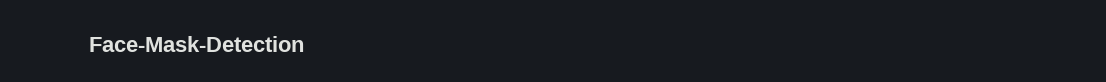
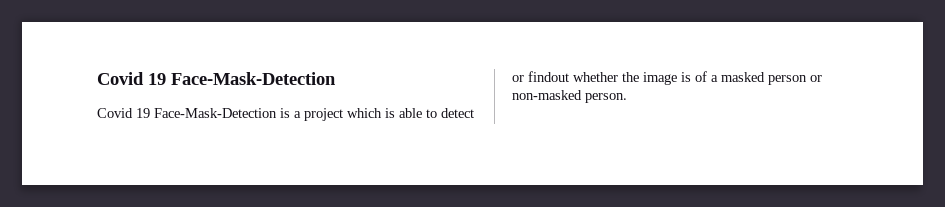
[89,36,304,52] Face-Mask-Detection -> [97,72,336,85] [97,108,474,121] [512,71,822,85] [512,90,627,103] Covid 19 Face-Mask-Detection // Covid 19 Face-Mask-Detection is a project which is able to detect or findout whether the image is of a masked person or non-masked person.

